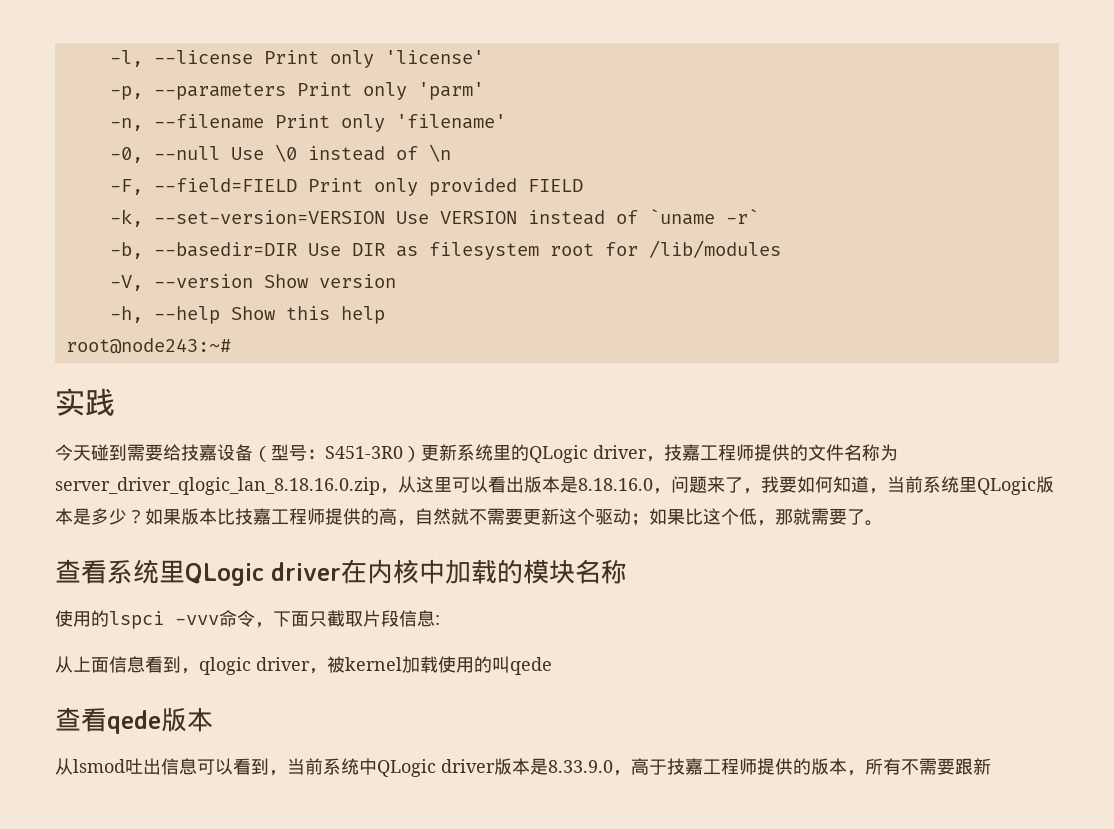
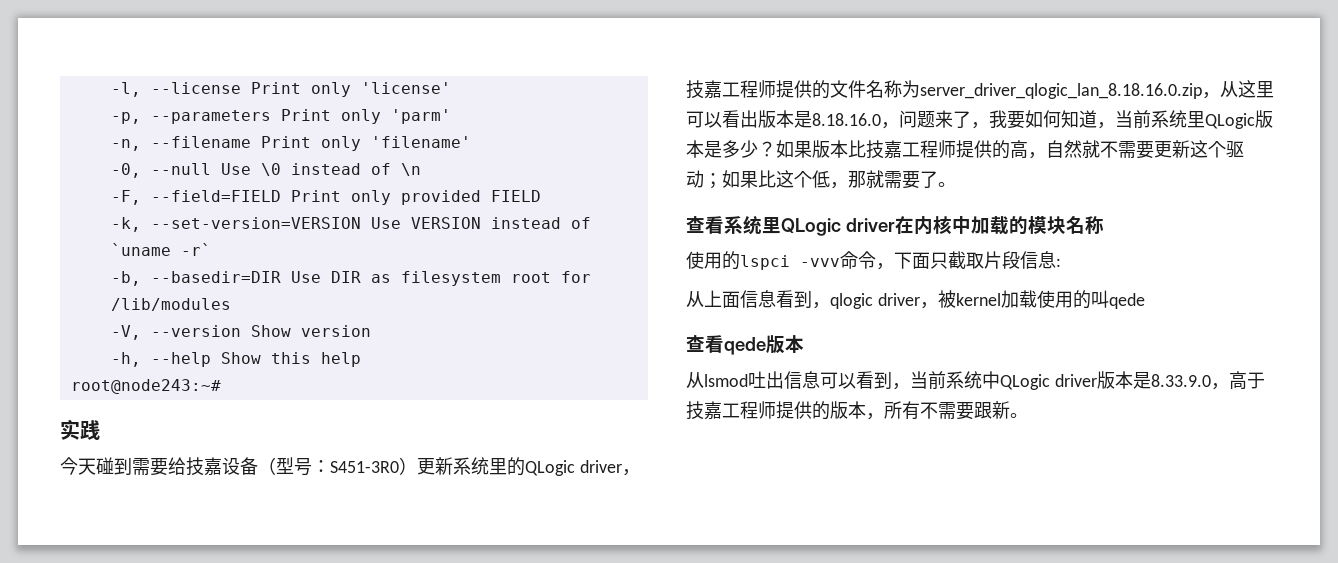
(991, 766) none -> [1010,413,1028,418] 。

